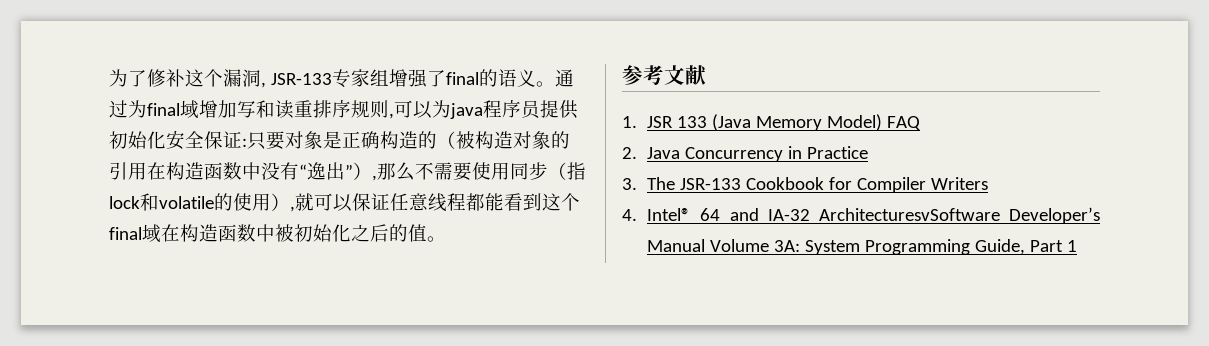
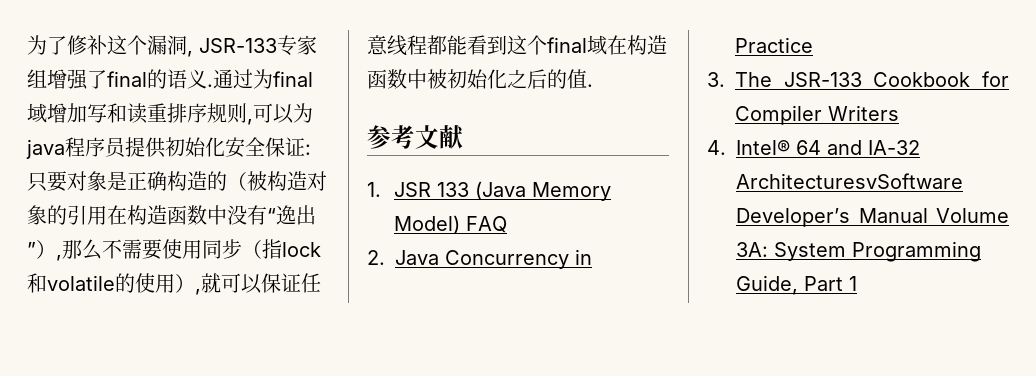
[535,81,555,87] 。 -> [207,84,213,87] .
[427,236,446,242] 。 -> [587,84,593,87] .

